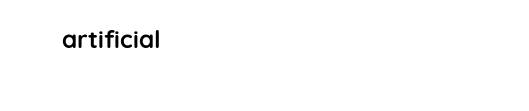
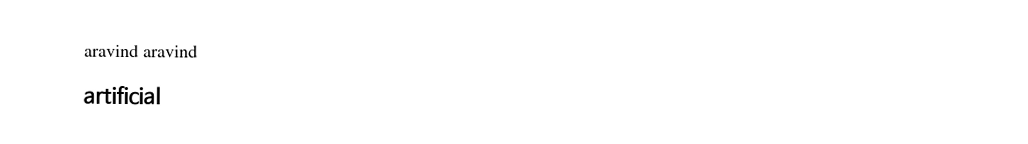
(62, 39) none -> [84,44,198,58] aravind aravind //

